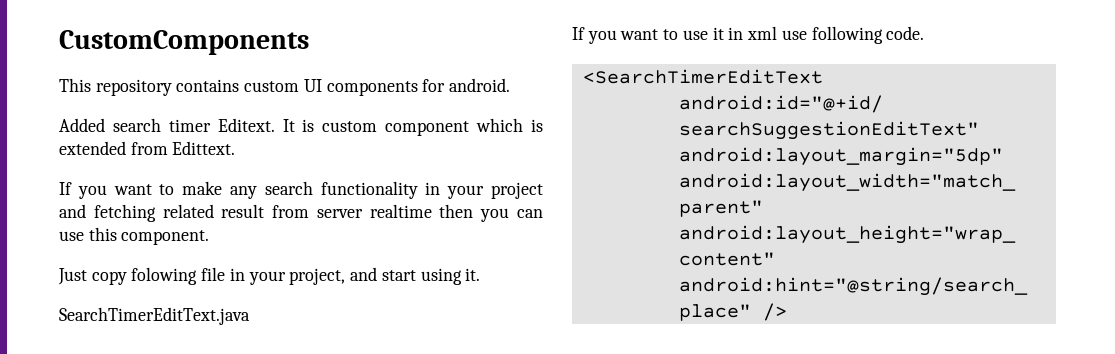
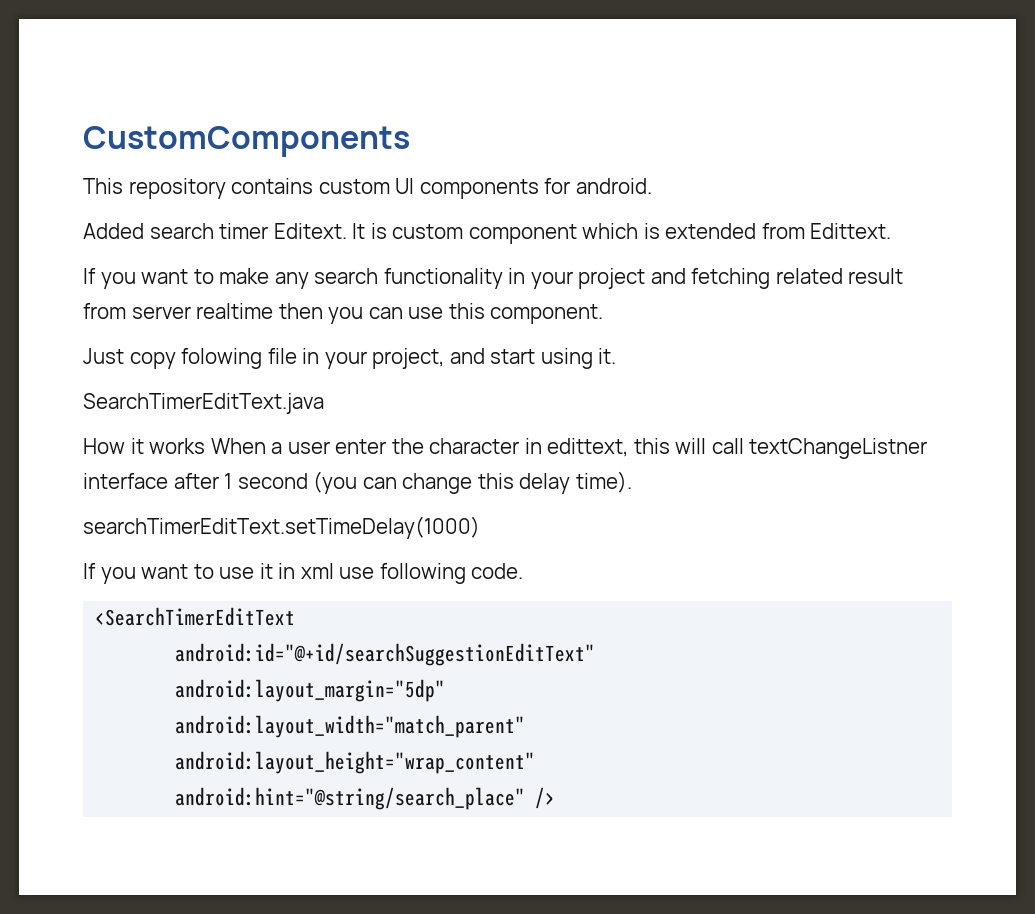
(250, 316) none -> [83,438,928,459] [83,471,632,494] [83,516,480,539] // How it works When a user enter the character in edittext, this will call textChangeListner interface after 1 second (you can change this delay time). // searchTimerEditText.setTimeDelay(1000)

